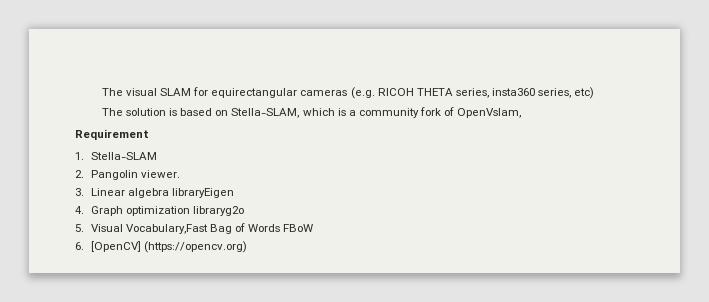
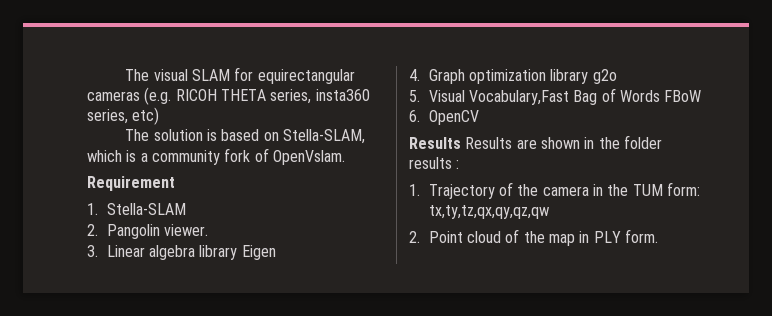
[457,108,522,118] OpenVslam, -> [272,150,345,165] OpenVslam.
[171,188,234,198] libraryEigen -> [199,245,276,260] library Eigen
[192,206,244,216] libraryg2o -> [550,69,617,84] library g2o
[90,241,247,253] [OpenCV] (https://opencv.org) -> [428,110,479,125] [409,135,662,149] [409,157,460,169] [409,182,701,199] [428,205,549,219] [409,229,659,246] OpenCV // Results Results are shown in the folder results : // 1. Trajectory of the camera in the TUM form: tx,ty,tz,qx,qy,qz,qw // 2. Point cloud of the map in PLY form.

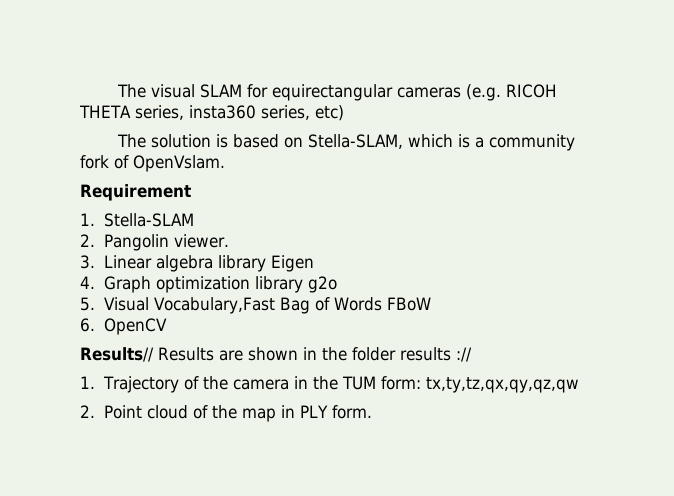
[409,137,461,149] Results -> [80,347,154,362] Results//
[456,160,460,169] : -> [456,347,472,362] ://

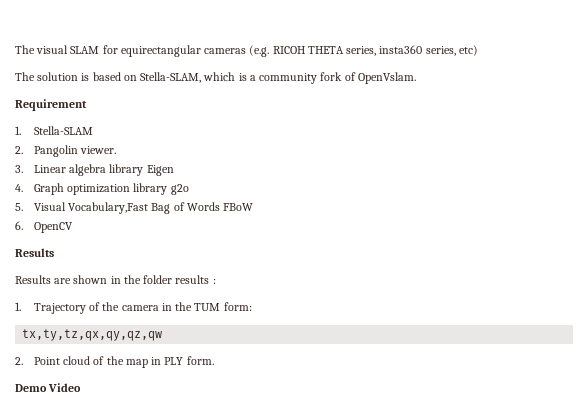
[80,347,154,362] Results// -> [15,248,54,257] Results //
[456,347,472,362] :// -> [212,278,216,284] :
(422, 383) none -> (252, 306) //
(373, 412) none -> [15,383,82,392] // Demo Video

